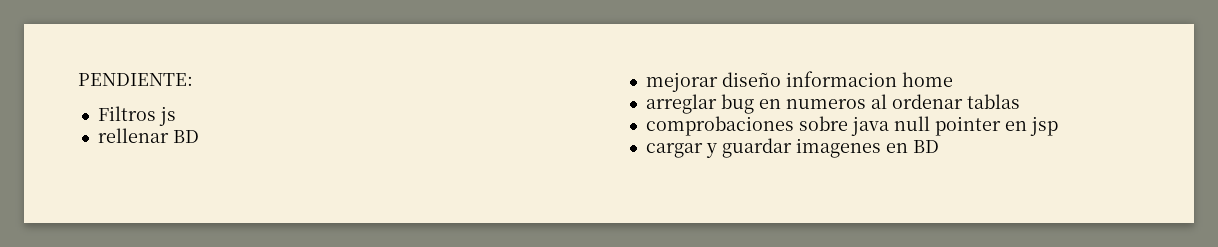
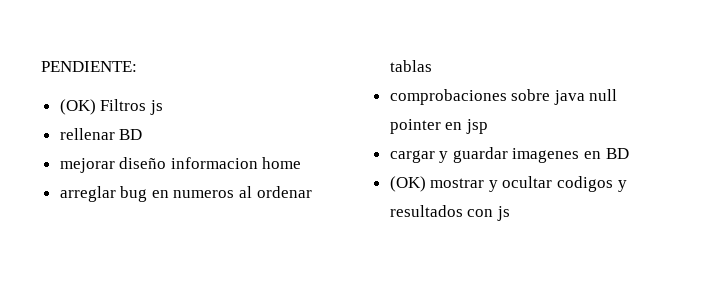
(193, 79) none -> [59,99,96,115] (OK)
(939, 146) none -> [389,176,627,192] [389,205,510,221] // (OK) mostrar y ocultar codigos y resultados con js

